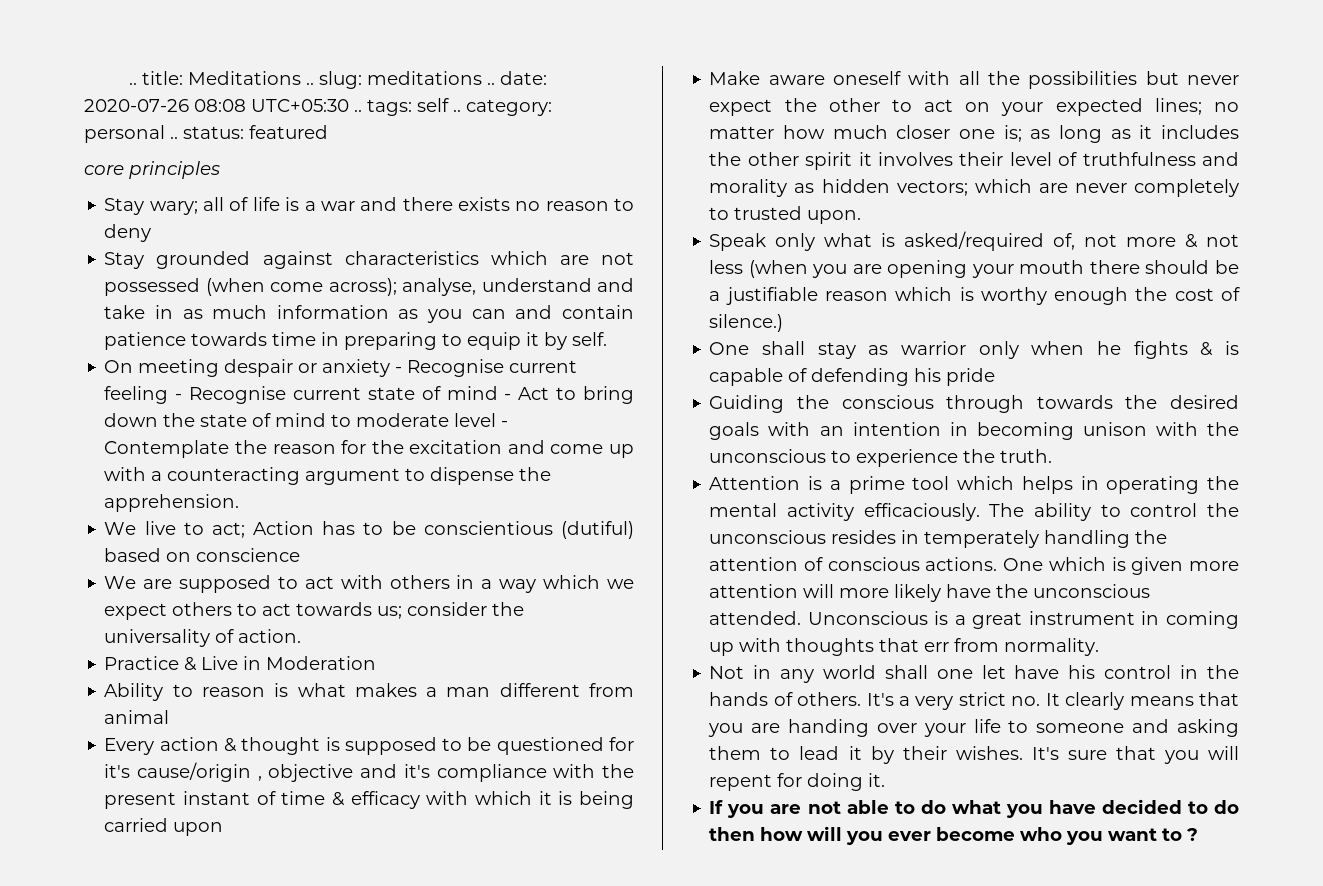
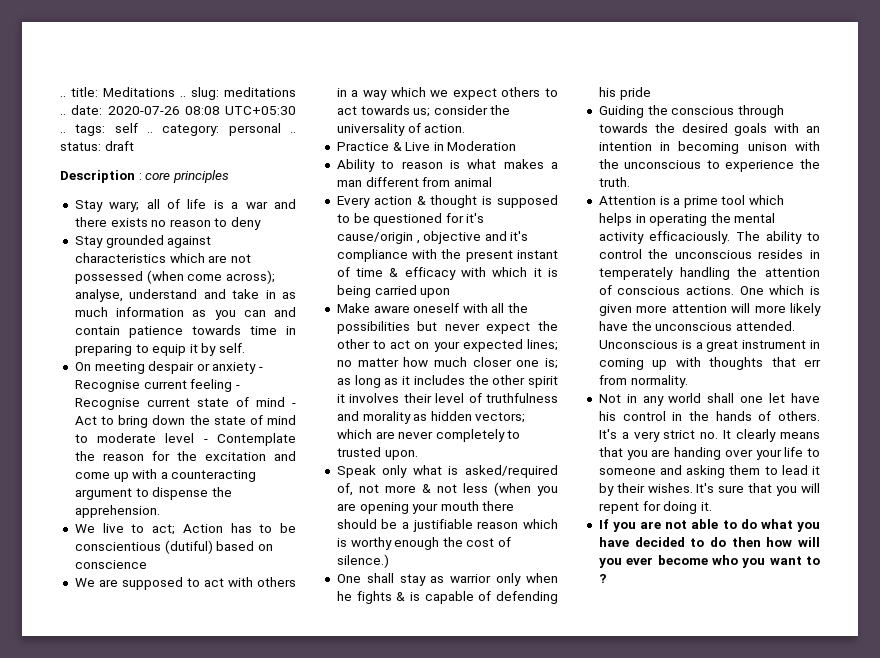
[249,125,328,139] featured // -> [104,141,134,151] [60,170,142,183] draft // Description :

